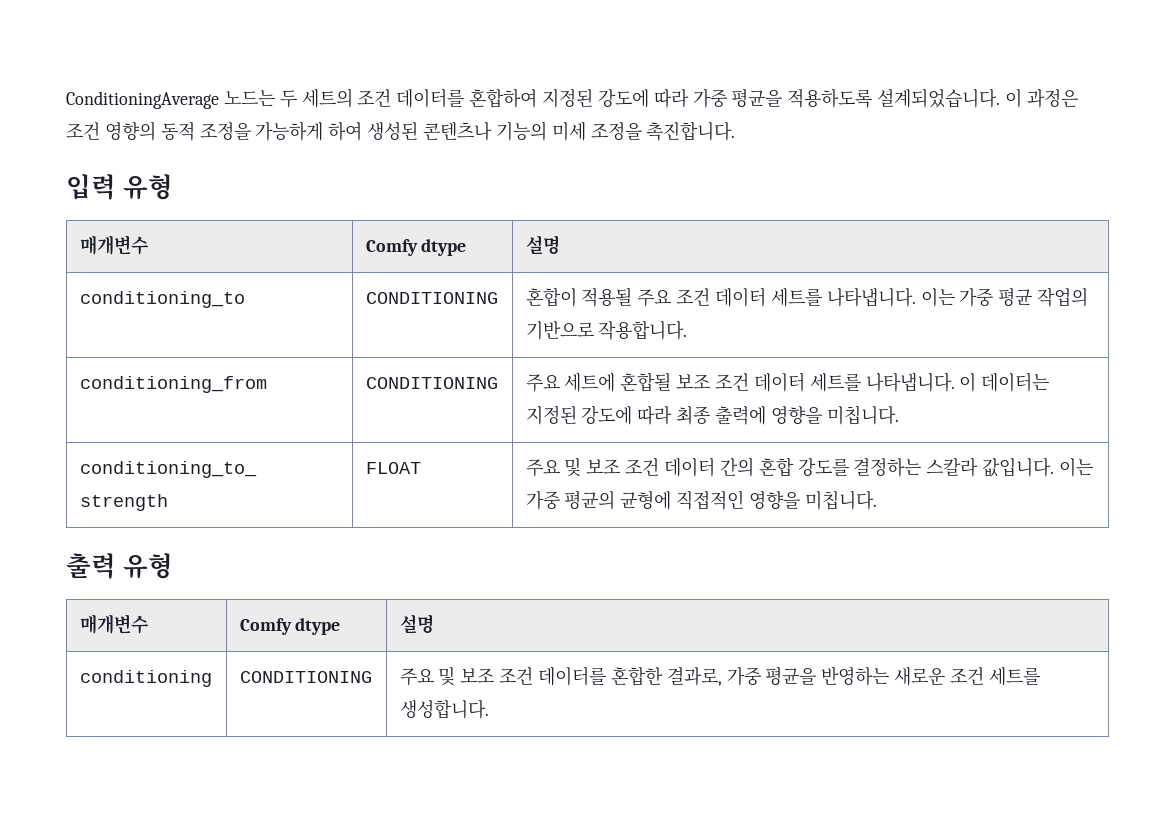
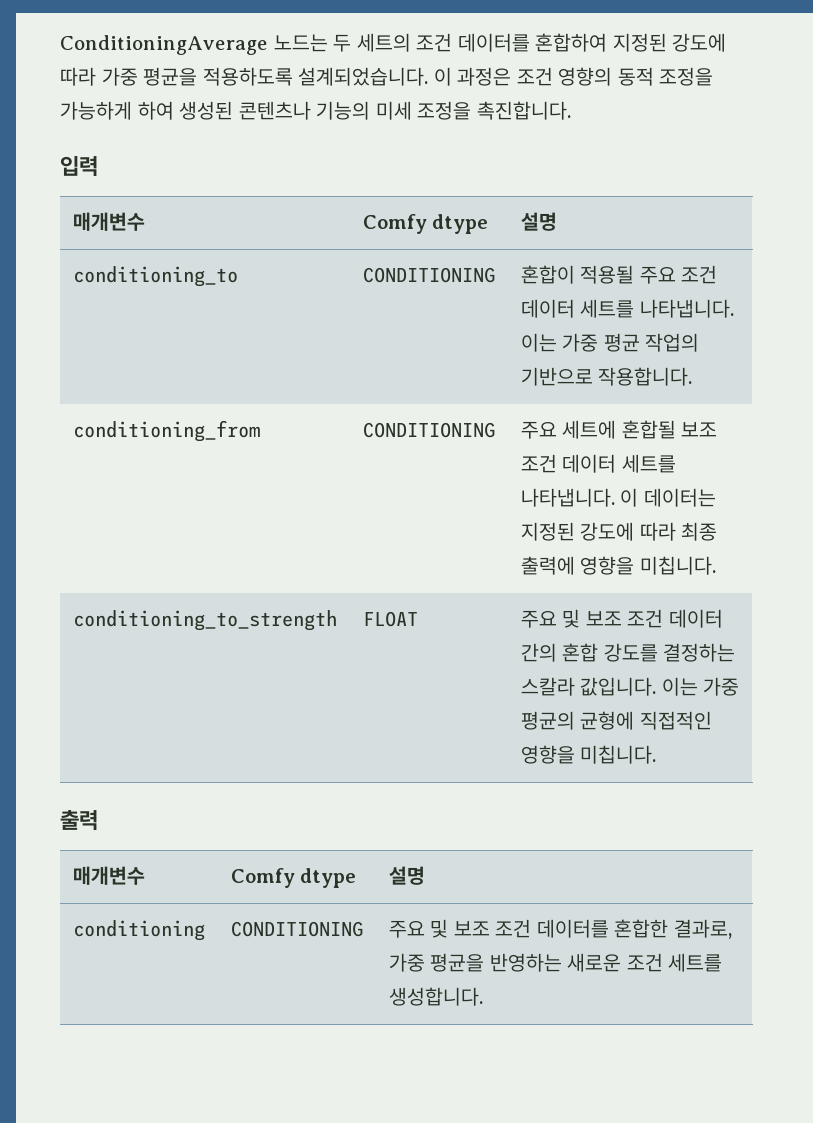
[122,174,173,200] 유형 -> (98, 166) none
[122,553,173,579] 유형 -> (98, 820) none

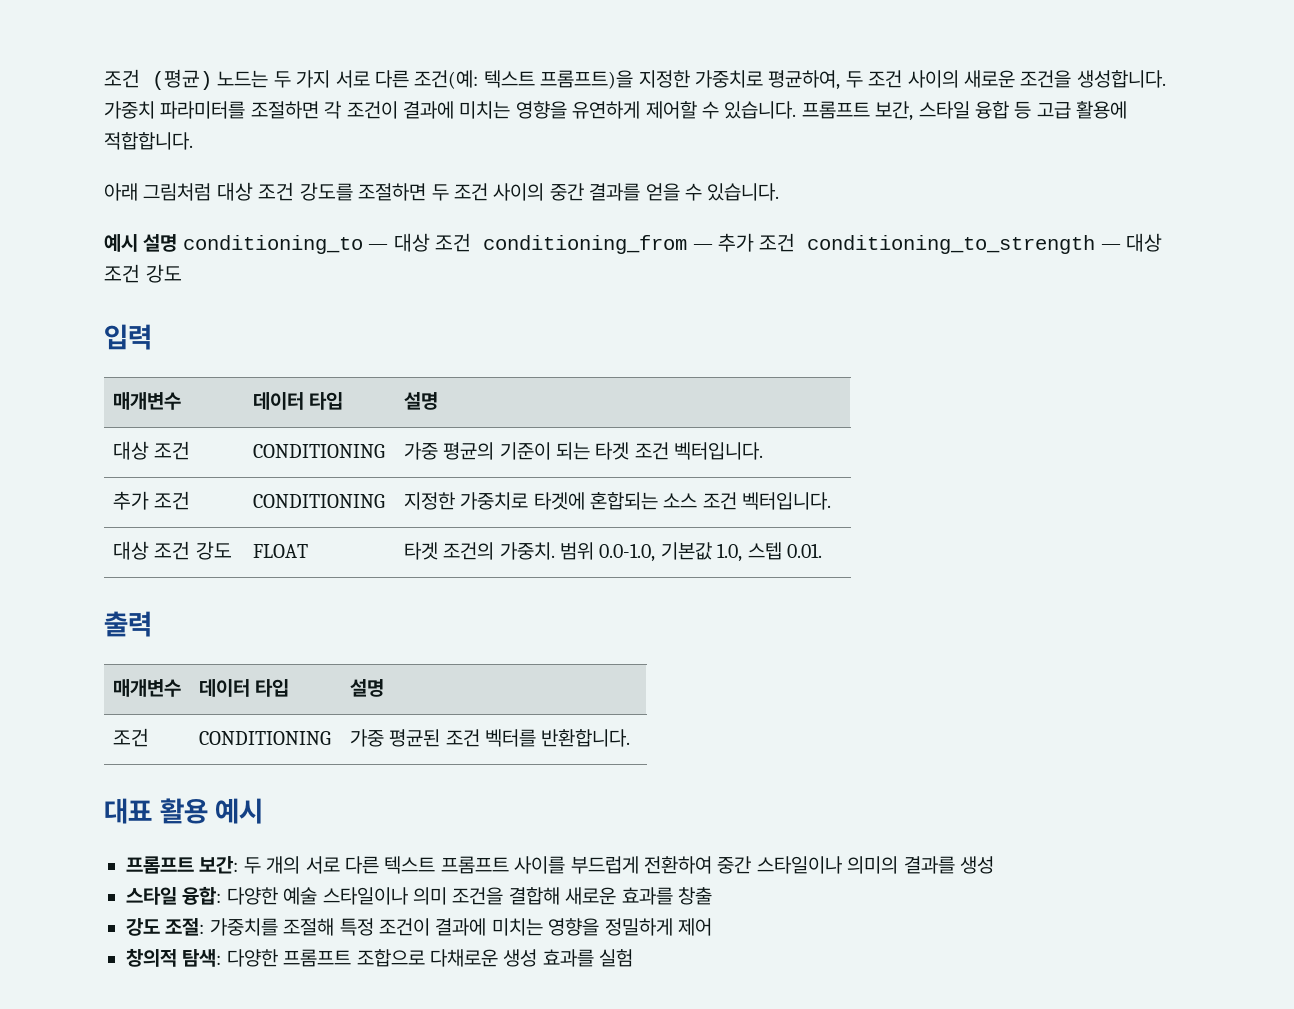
[60,33,727,55] [60,67,714,86] [60,101,571,120] ConditioningAverage 노드는 두 세트의 조건 데이터를 혼합하여 지정된 강도에 따라 가중 평균을 적용하도록 설계되었습니다. 이 과정은 조건 영향의 동적 조정을 가능하게 하여 생성된 콘텐츠나 기능의 미세 조정을 촉진합니다. -> [104,69,1166,90] [104,101,1128,121] [104,132,193,150] [104,182,780,201] [104,233,1163,254] [104,264,182,283] 조건 (평균) 노드는 두 가지 서로 다른 조건(예: 텍스트 프롬프트)을 지정한 가중치로 평균하여, 두 조건 사이의 새로운 조건을 생성합니다. 가중치 파라미터를 조절하면 각 조건이 결과에 미치는 영향을 유연하게 제어할 수 있습니다. 프롬프트 보간, 스타일 융합 등 고급 활용에 적합합니다. // 아래 그림처럼 대상 조건 강도를 조절하면 두 조건 사이의 중간 결과를 얻을 수 있습니다. // 예시 설명 conditioning_to — 대상 조건 conditioning_from — 추가 조건 conditioning_to_strength — 대상 조건 강도
[362,214,489,234] [520,212,557,231] [72,266,238,287] [362,267,495,283] [520,265,718,284] [520,299,734,318] [520,333,700,352] [520,367,693,386] [72,420,260,442] [362,422,495,438] [520,420,718,439] [520,454,676,473] [520,488,716,507] [520,522,718,541] [520,556,716,575] [72,610,337,631] [362,611,418,627] [520,609,723,628] [520,643,736,662] [520,677,740,696] [520,711,712,730] [520,745,657,764] Comfy dtype | 설명 // conditioning_to | CONDITIONING | 혼합이 적용될 주요 조건 데이터 세트를 나타냅니다. 이는 가중 평균 작업의 기반으로 작용합니다. // conditioning_from | CONDITIONING | 주요 세트에 혼합될 보조 조건 데이터 세트를 나타냅니다. 이 데이터는 지정된 강도에 따라 최종 출력에 영향을 미칩니다. // conditioning_to_strength | FLOAT | 주요 및 보조 조건 데이터 간의 혼합 강도를 결정하는 스칼라 값입니다. 이는 가중 평균의 균형에 직접적인 영향을 미칩니다. -> [252,392,344,410] [403,392,438,410] [112,441,191,460] [252,444,385,458] [403,442,764,460] [112,491,191,510] [252,494,385,508] [403,492,832,510] [112,541,232,560] [252,544,308,558] [403,542,822,562] 데이터 타입 | 설명 // 대상 조건 | CONDITIONING | 가중 평균의 기준이 되는 타겟 조건 벡터입니다. // 추가 조건 | CONDITIONING | 지정한 가중치로 타겟에 혼합되는 소스 조건 벡터입니다. // 대상 조건 강도 | FLOAT | 타겟 조건의 가중치. 범위 0.0-1.0, 기본값 1.0, 스텝 0.01.
[230,868,357,888] [388,866,425,885] [72,920,205,941] [230,921,363,937] [388,919,732,939] [388,953,723,972] [388,987,483,1006] Comfy dtype | 설명 // conditioning | CONDITIONING | 주요 및 보조 조건 데이터를 혼합한 결과로, 가중 평균을 반영하는 새로운 조건 세트를 생성합니다. -> [198,679,290,697] [349,679,384,697] [112,728,149,747] [198,731,331,745] [349,729,631,747] [104,798,264,824] [126,856,994,874] [126,886,712,905] [126,918,712,936] [126,948,634,967] 데이터 타입 | 설명 // 조건 | CONDITIONING | 가중 평균된 조건 벡터를 반환합니다. // 대표 활용 예시 // 프롬프트 보간: 두 개의 서로 다른 텍스트 프롬프트 사이를 부드럽게 전환하여 중간 스타일이나 의미의 결과를 생성 // 스타일 융합: 다양한 예술 스타일이나 의미 조건을 결합해 새로운 효과를 창출 // 강도 조절: 가중치를 조절해 특정 조건이 결과에 미치는 영향을 정밀하게 제어 // 창의적 탐색: 다양한 프롬프트 조합으로 다채로운 생성 효과를 실험

